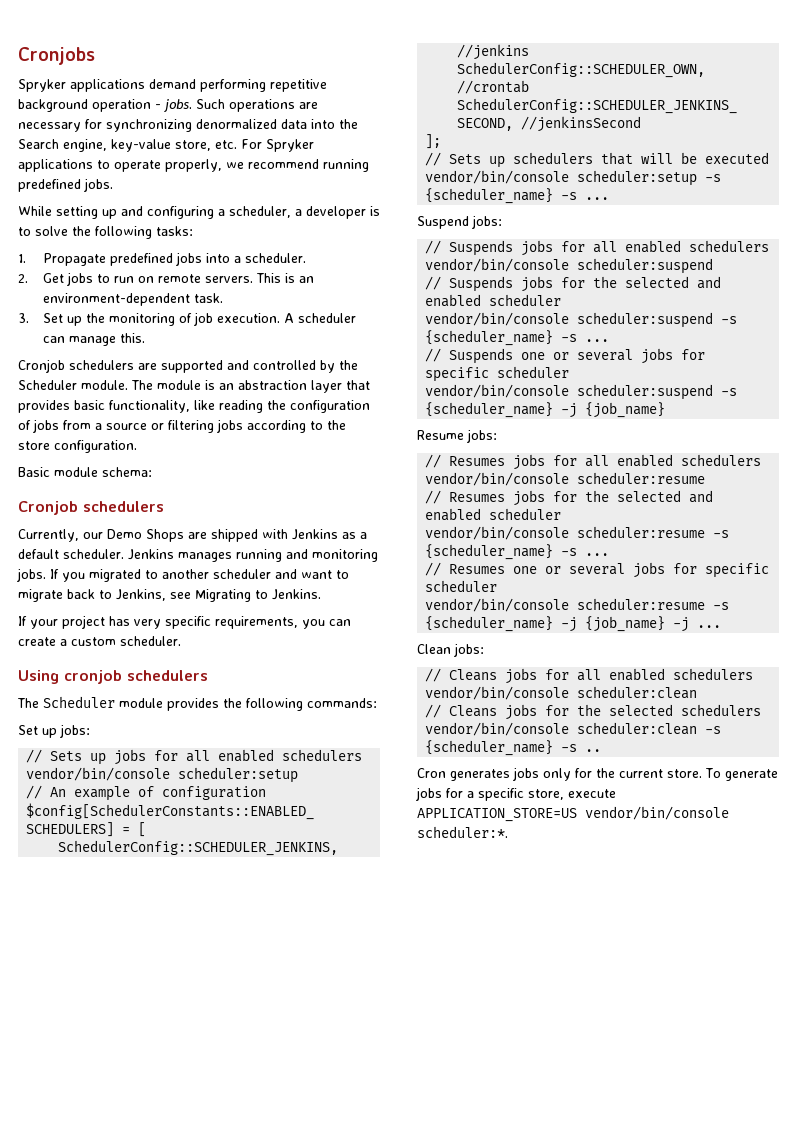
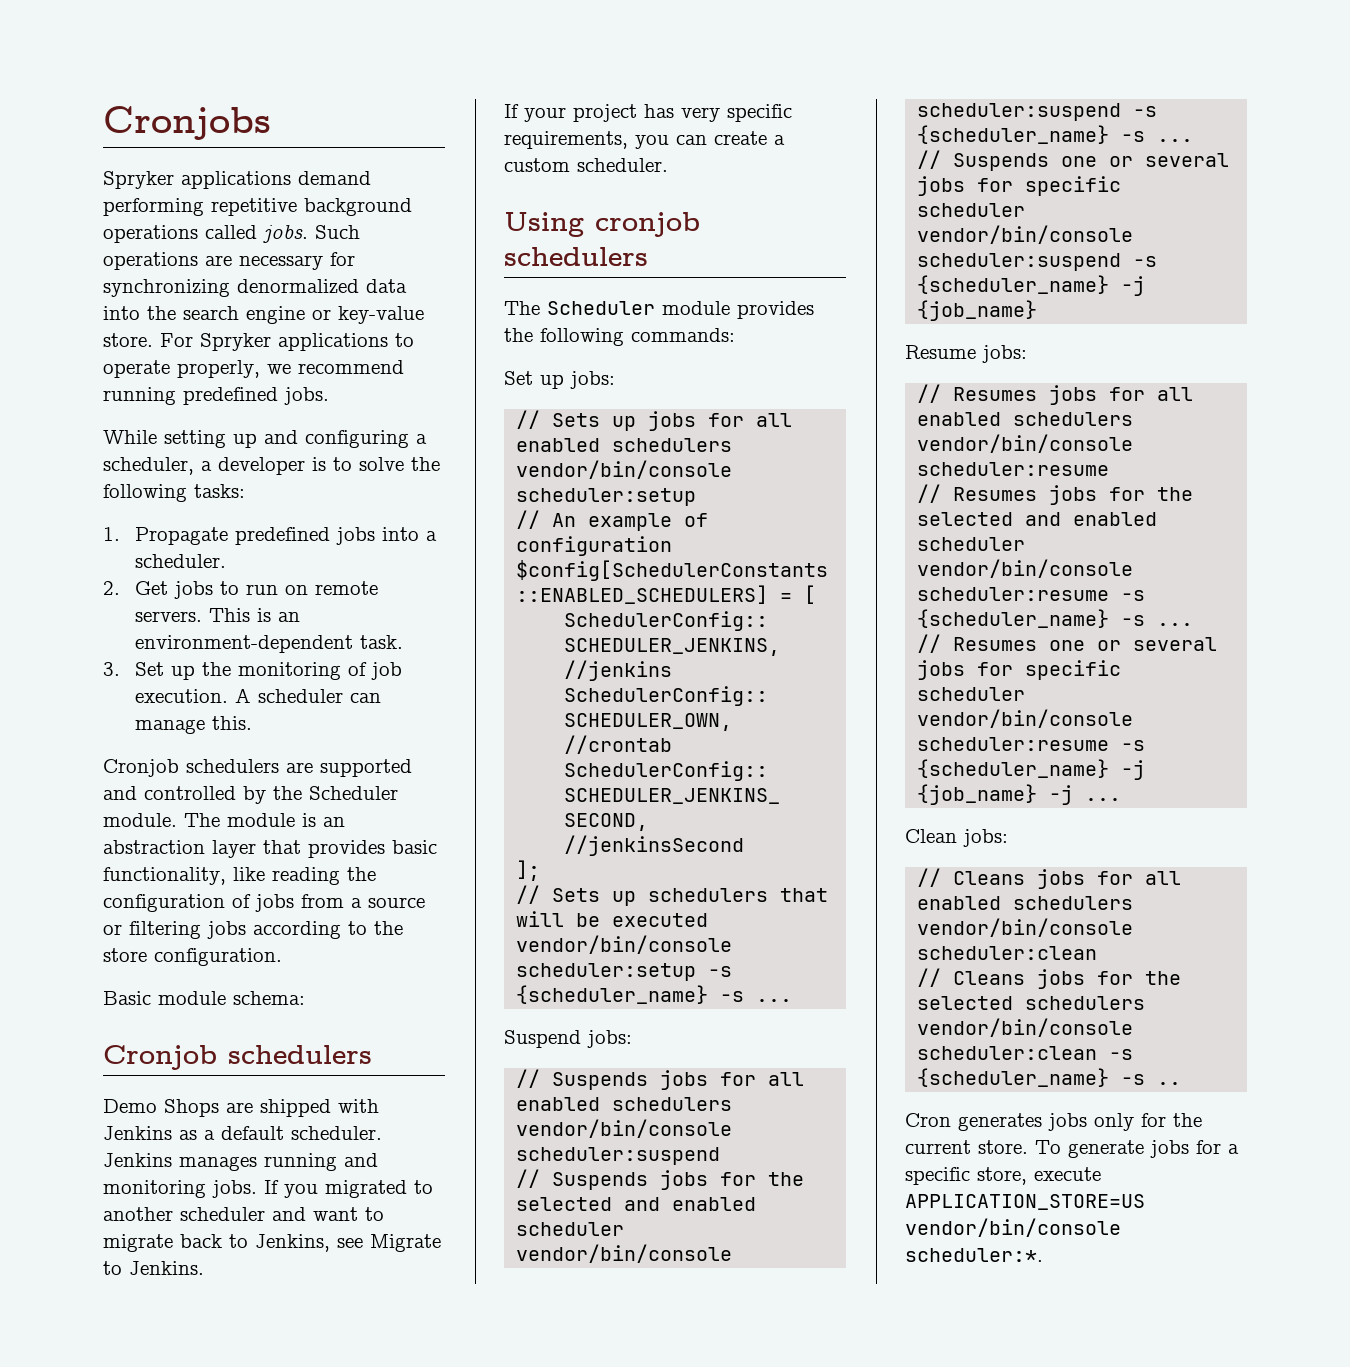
[92,99,161,112] operation - -> [103,225,257,243] operations called
[18,139,237,152] Search engine, key-value store, etc. -> [183,306,424,324] [103,333,153,347] search engine or key-value store.
[18,529,103,542] Currently, our -> (372, 1054) none
[195,589,251,602] Migrating -> [370,1234,441,1252] Migrate

